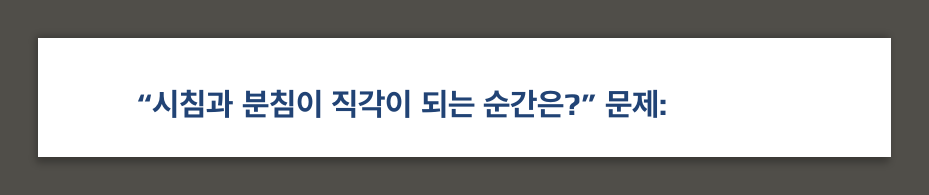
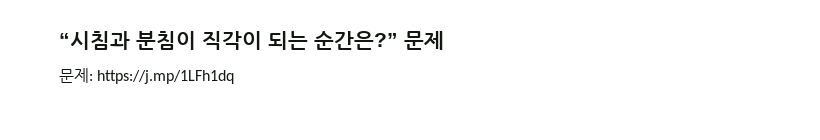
[604,89,667,118] 문제: -> [404,31,444,50] [59,68,235,84] 문제 // 문제: https://j.mp/1LFh1dq

